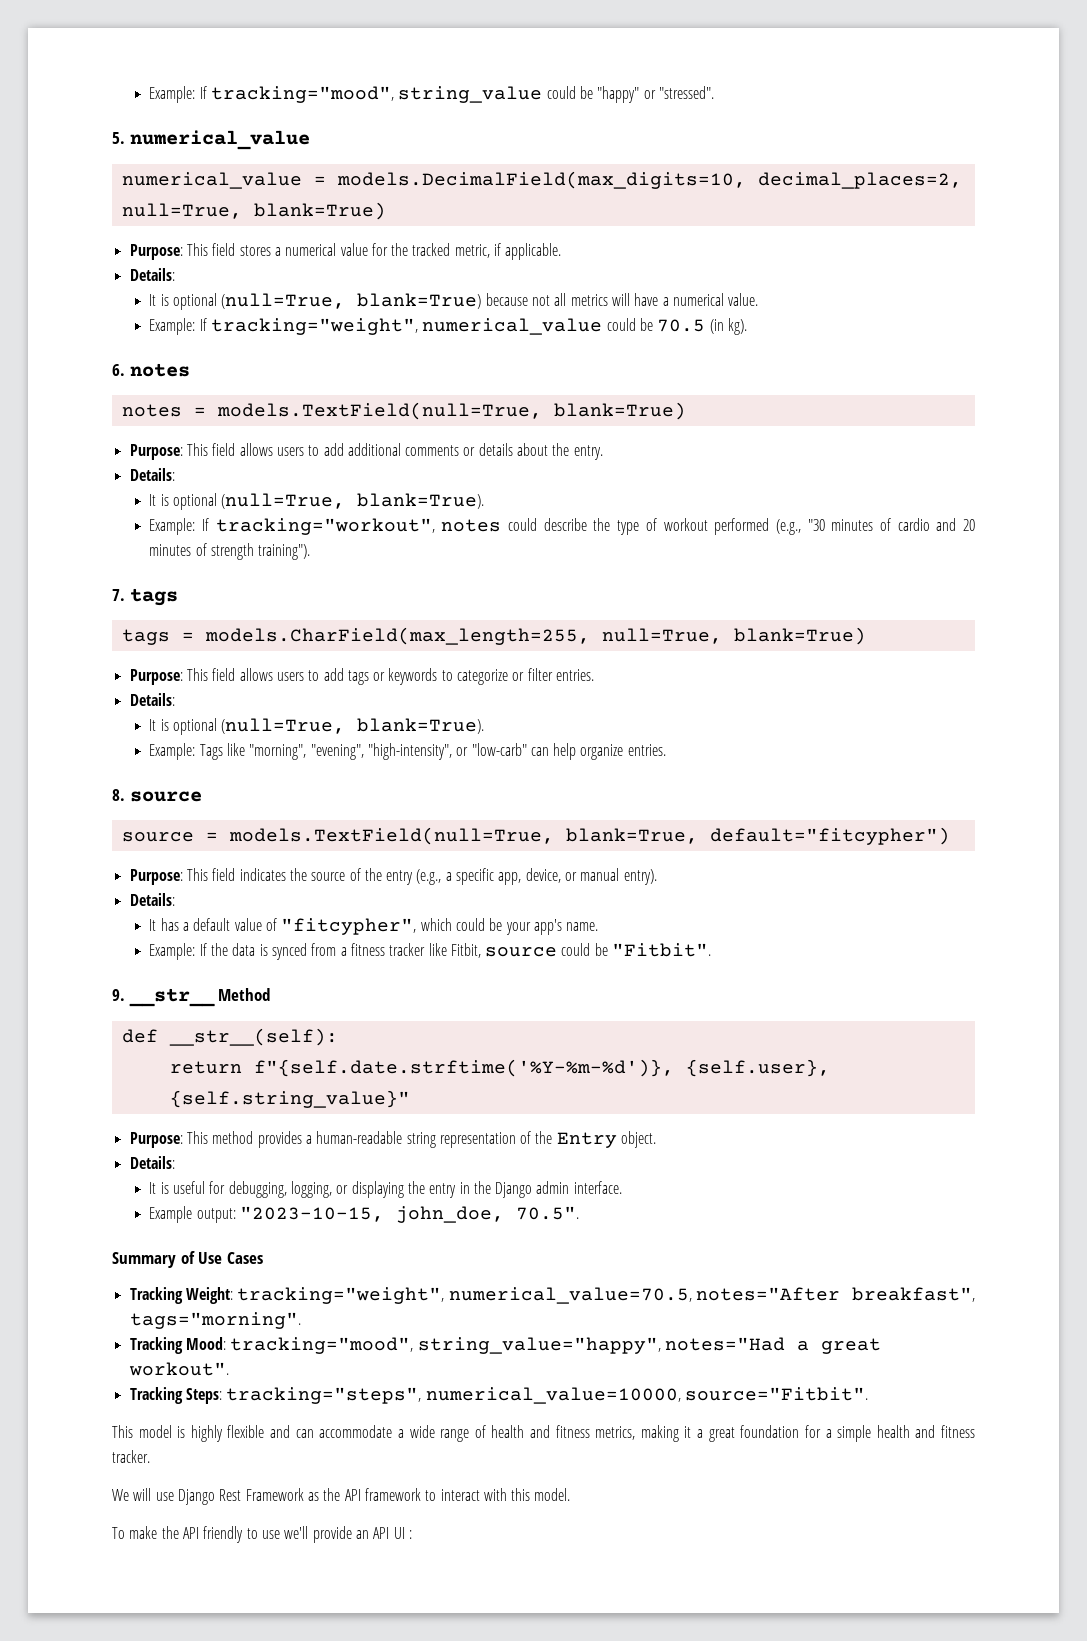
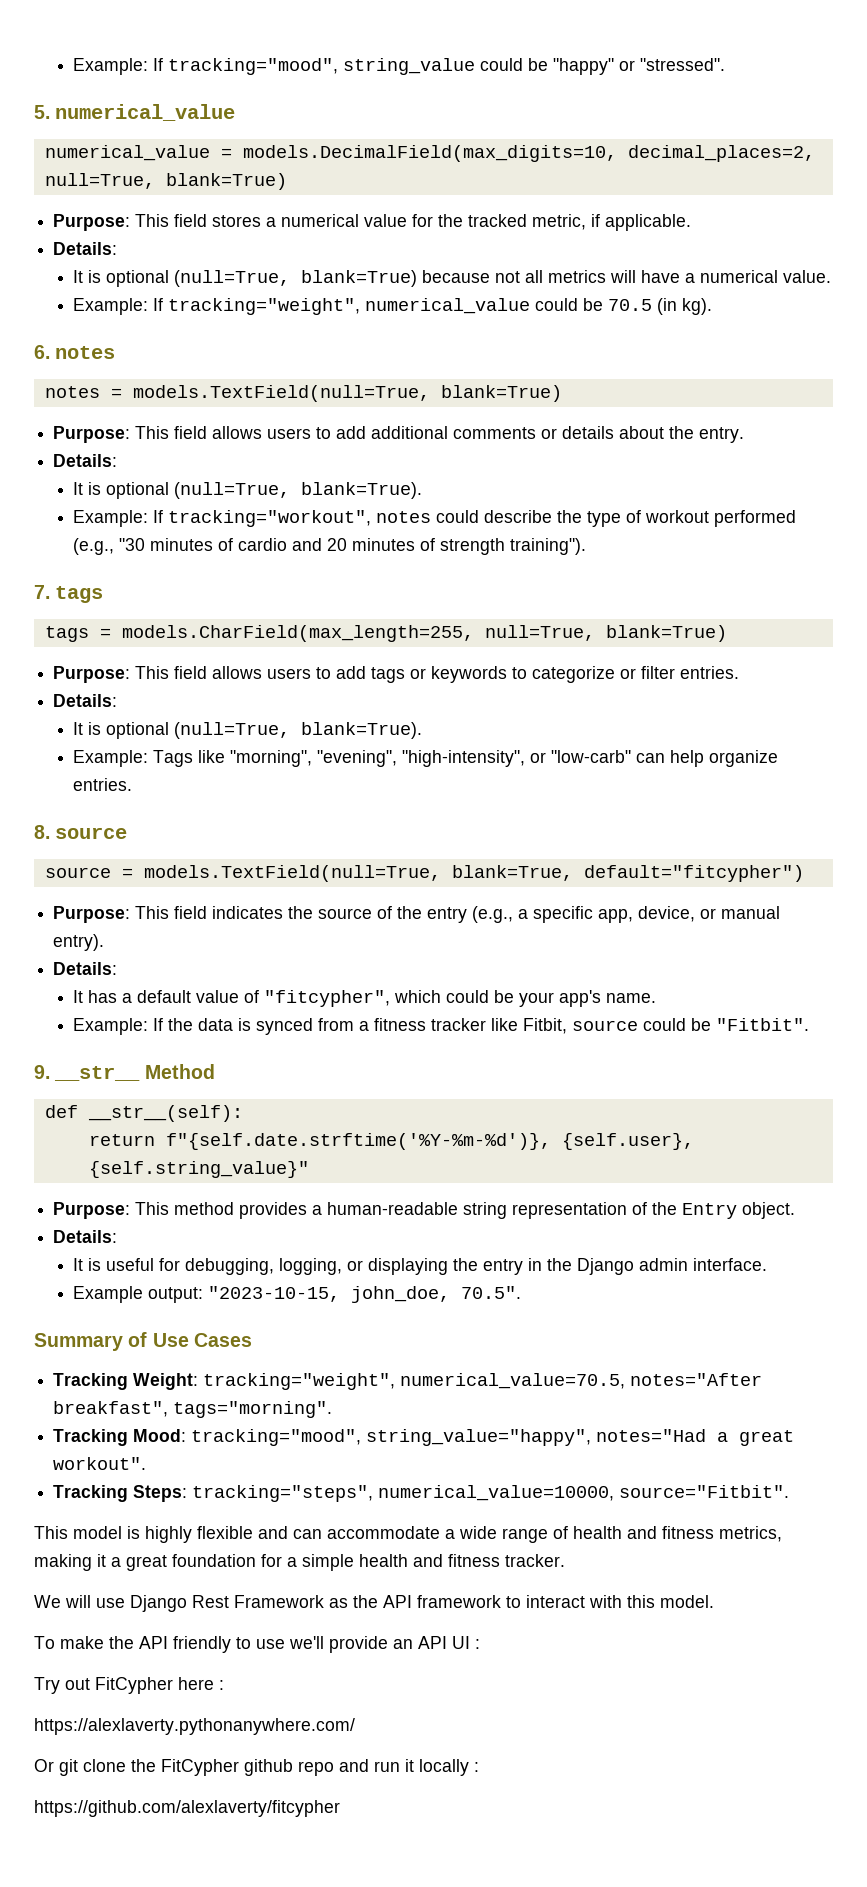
(412, 1534) none -> [34,1677,224,1694] [34,1718,355,1735] [34,1759,479,1776] [34,1800,340,1817] // Try out FitCypher here : // https://alexlaverty.pythonanywhere.com/ // Or git clone the FitCypher github repo and run it locally : // https://github.com/alexlaverty/fitcypher

